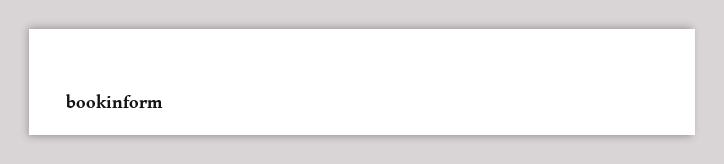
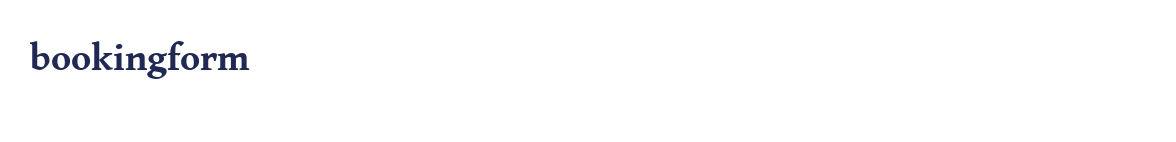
[66,94,163,108] bookinform -> [30,41,250,79] bookingform

